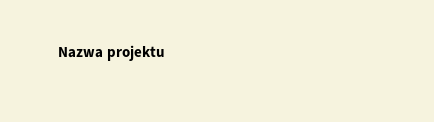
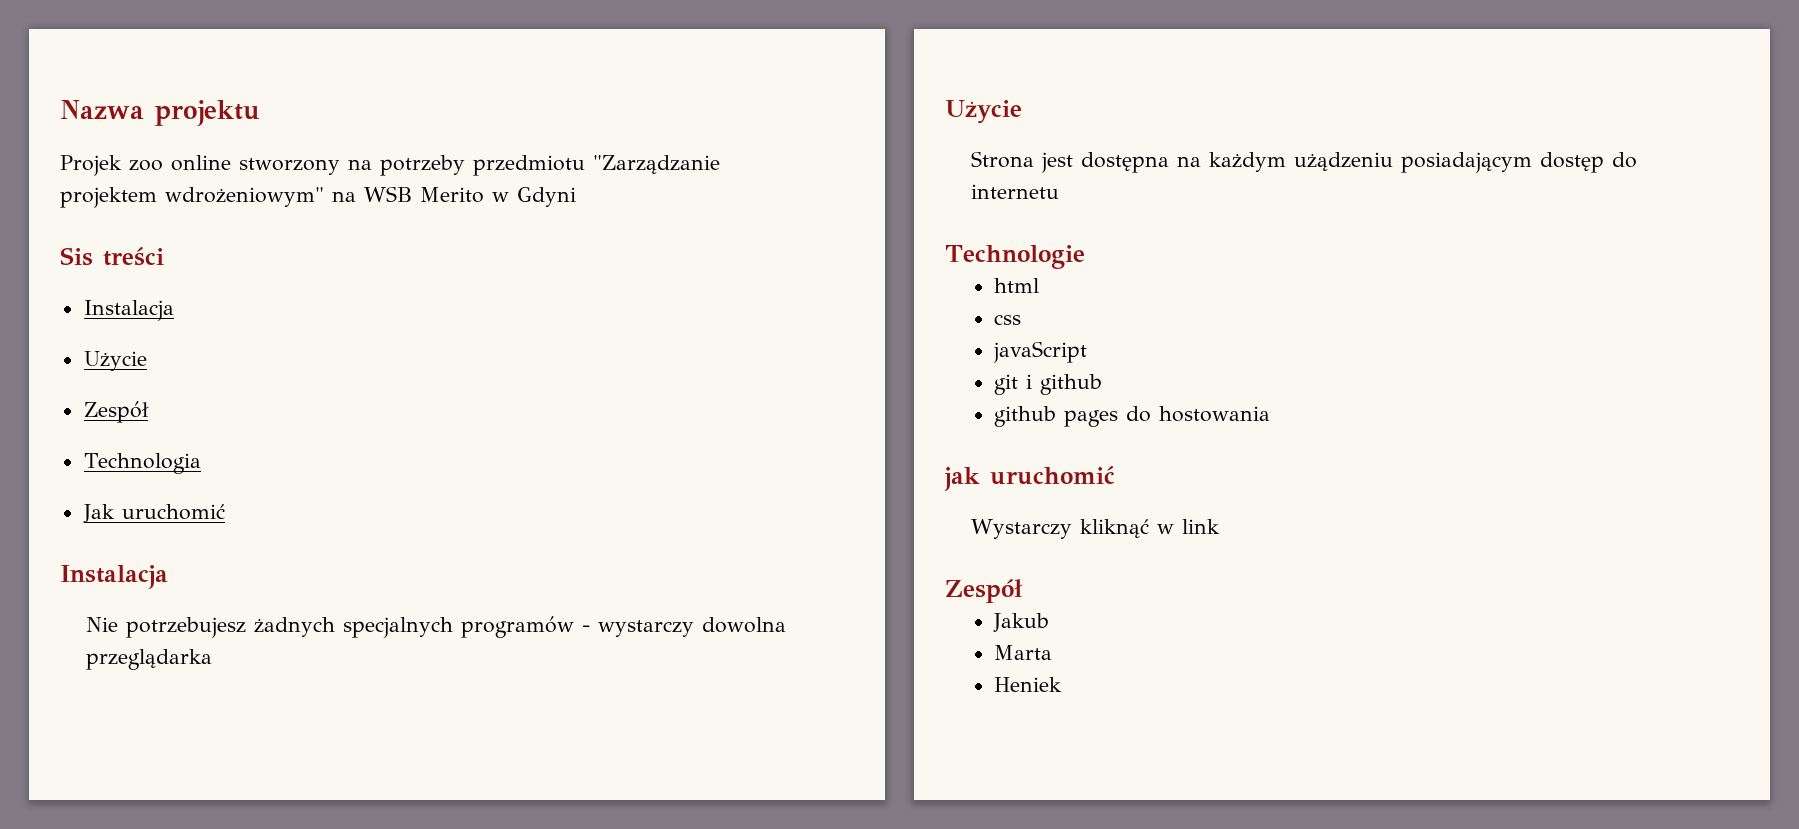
(166, 53) none -> [60,155,720,176] [60,186,576,208] [60,247,164,266] [83,300,174,321] [83,351,147,371] [83,401,149,423] [83,453,201,474] [82,504,225,523] [60,565,168,589] [85,616,786,638] [85,649,212,670] [945,100,1022,124] [970,151,1637,173] [970,184,1059,199] [945,245,1085,269] [994,278,1040,293] [994,314,1022,325] [993,341,1088,363] [994,374,1103,395] [994,406,1271,427] [944,466,1115,491] [970,519,1220,539] [945,579,1023,603] [993,613,1050,632] [994,645,1053,660] [994,677,1063,692] // Projek zoo online stworzony na potrzeby przedmiotu "Zarządzanie projektem wdrożeniowym" na WSB Merito w Gdyni // Sis treści // Instalacja // Użycie // Zespół // Technologia // Jak uruchomić // Instalacja // Nie potrzebujesz żadnych specjalnych programów - wystarczy dowolna przeglądarka // Użycie // Strona jest dostępna na każdym użądzeniu posiadającym dostęp do internetu // Technologie // html // css // javaScript // git i github // github pages do hostowania // jak uruchomić // Wystarczy kliknąć w link // Zespół // Jakub // Marta // Heniek

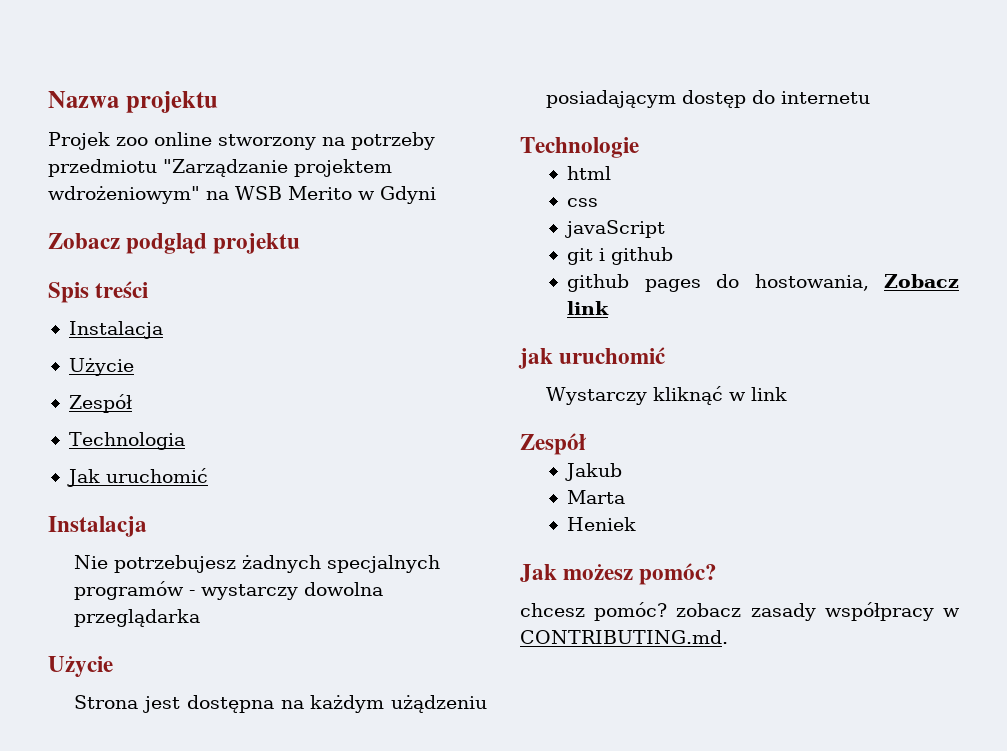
[60,247,93,266] Sis -> [48,233,301,254] [48,282,89,303] Zobacz podgląd projektu // Spis
[1159,406,1271,422] hostowania -> [754,274,959,291] [567,301,610,315] hostowania, Zobacz link
(1063, 684) none -> [520,563,718,585] [520,602,960,621] [520,630,728,644] // Jak możesz pomóc? // chcesz pomóc? zobacz zasady współpracy w CONTRIBUTING.md.

